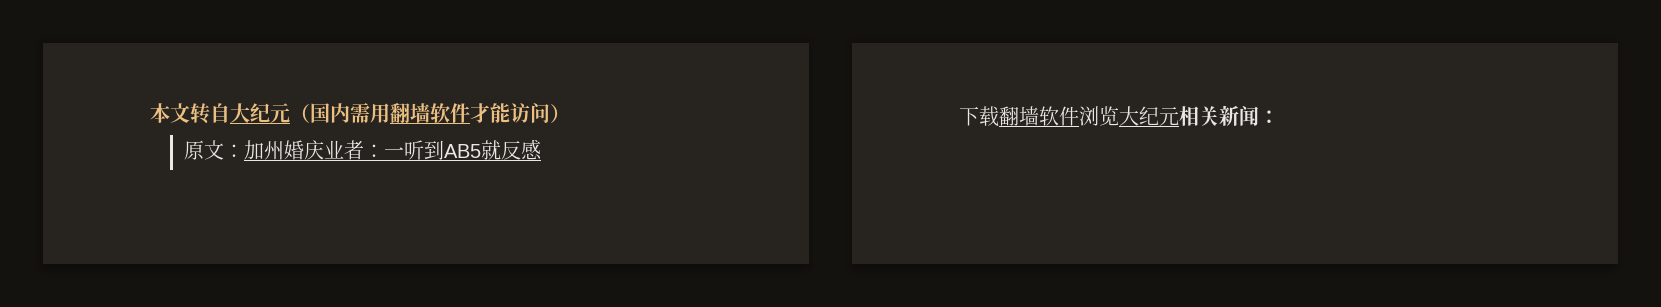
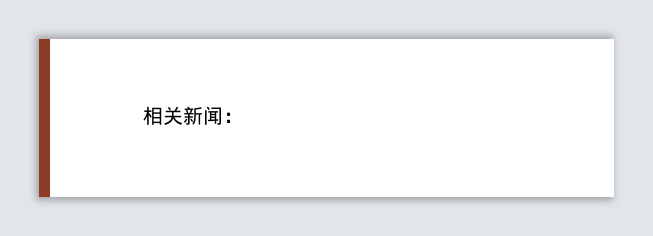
[150,102,570,124] [184,139,543,160] [959,106,1179,127] 本文转自大纪元（国内需用翻墙软件才能访问） // 原文：加州婚庆业者：一听到AB5就反感 // 下载翻墙软件浏览大纪元 -> (143, 115) none

